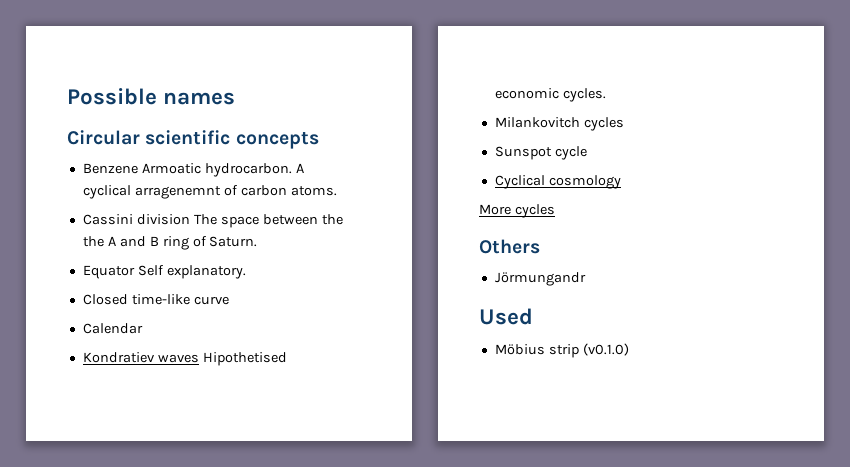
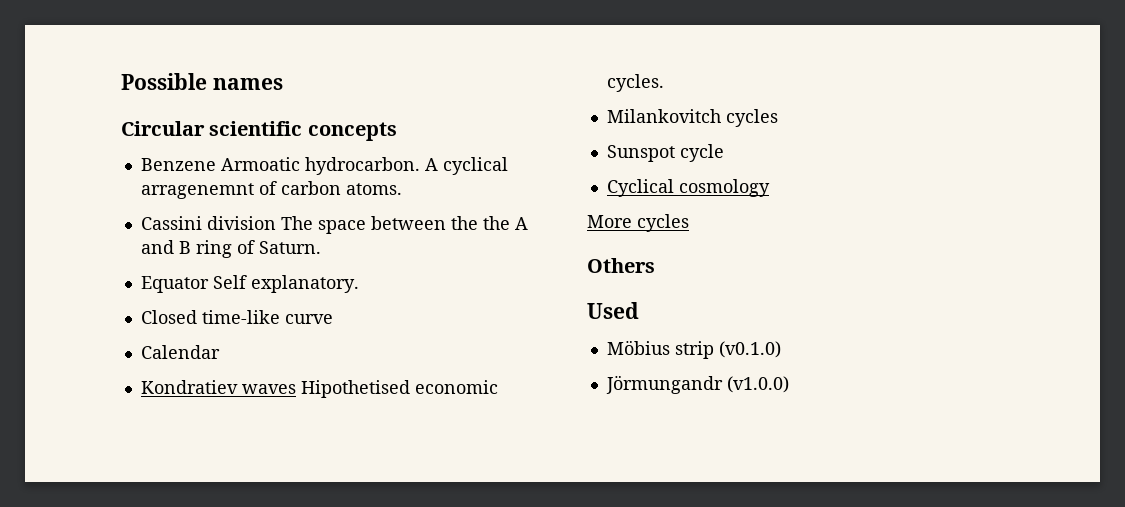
[494,272,586,286] // Jörmungandr -> (655, 265) none
(629, 349) none -> [605,375,789,394] // Jörmungandr (v1.0.0)

